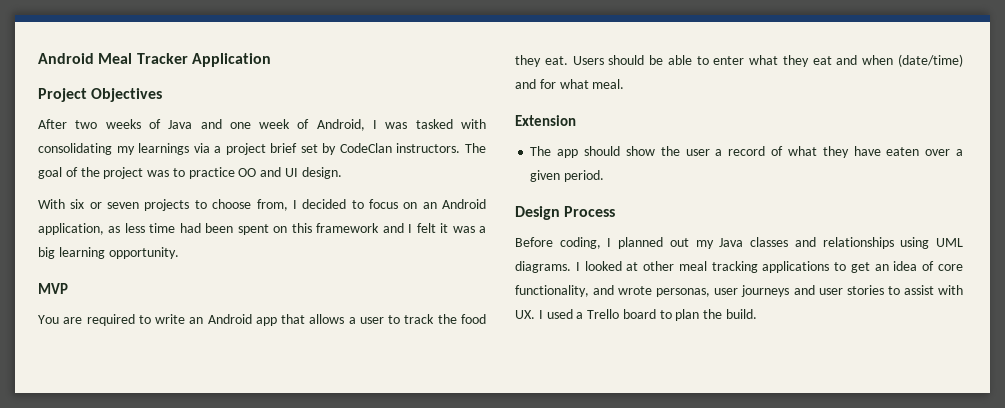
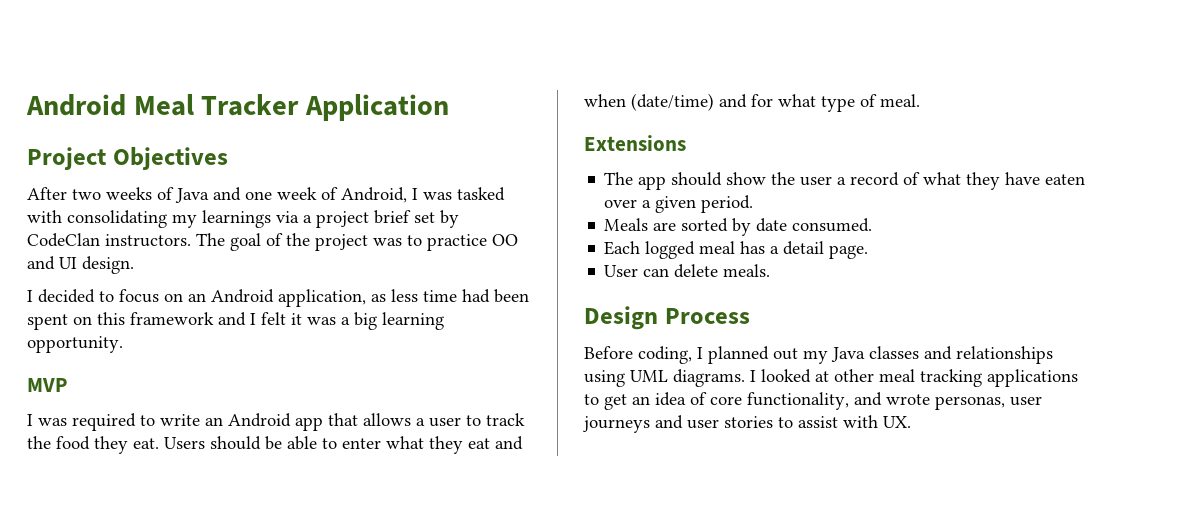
[38,199,288,211] With six or seven projects to choose from, -> (134, 265) none
[38,315,83,324] You are -> [27,414,67,426] I was
(589, 84) none -> [821,94,877,112] type of
[515,115,576,126] Extension -> [584,135,686,151] Extensions
(605, 176) none -> [604,218,873,236] [604,241,869,259] [604,264,771,278] // Meals are sorted by date consumed. // Each logged meal has a detail page. // User can delete meals.
[538,309,758,321] I used a Trello board to plan the build. -> (911, 422) none

